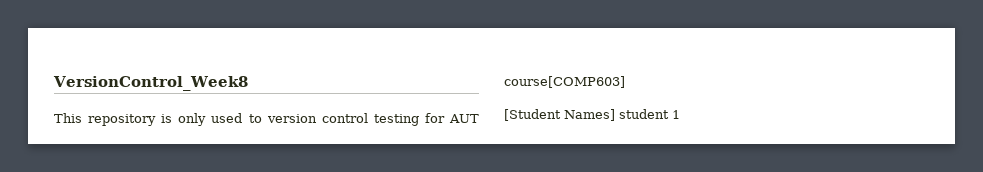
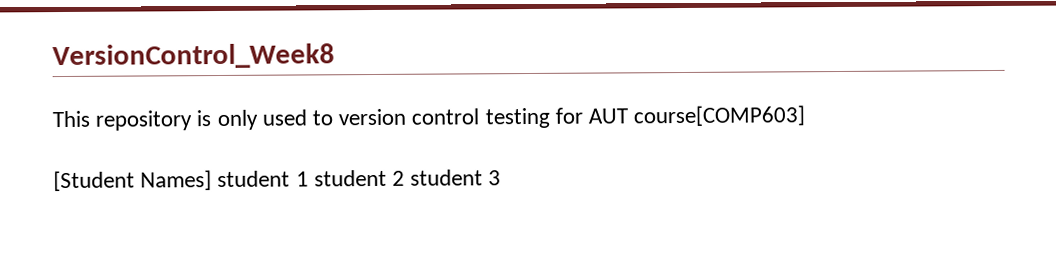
(680, 114) none -> [313,169,502,187] student 2 student 3

